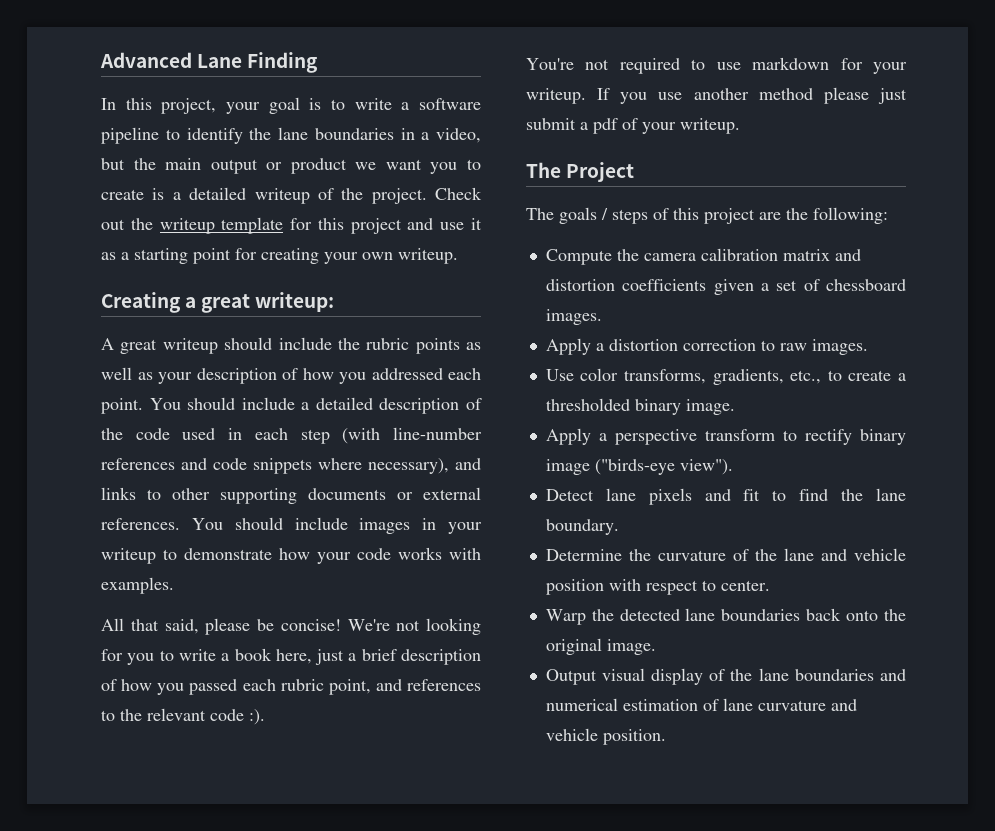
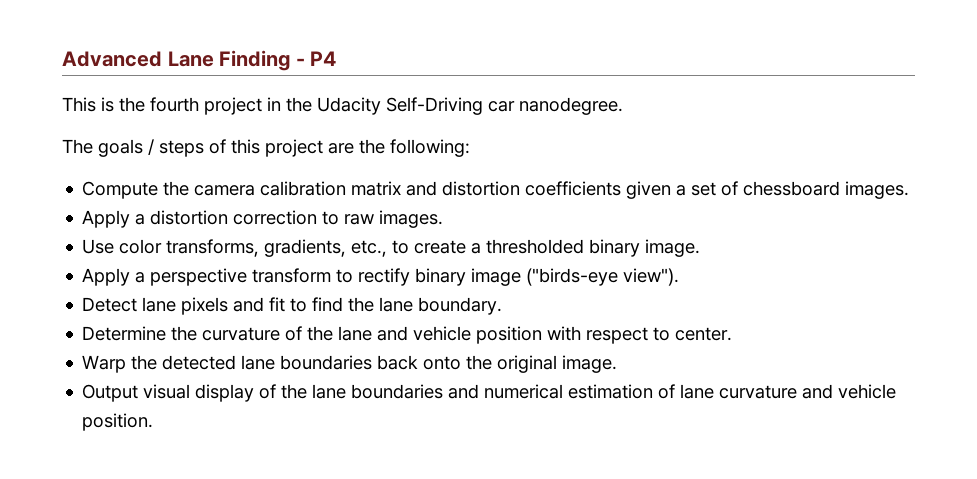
[101,97,481,114] [101,127,481,144] [101,158,481,174] [101,187,482,204] [101,217,482,234] [101,248,458,264] [101,292,335,313] [101,337,481,354] [101,367,481,384] [101,397,482,414] [101,427,483,444] [101,458,481,474] [101,487,481,504] [101,517,482,534] [101,547,481,564] [101,577,174,594] [101,618,481,635] [101,648,482,665] [101,679,481,695] [101,708,265,725] [526,57,907,74] [526,87,907,104] [526,118,740,134] [526,162,635,182] // In this project, your goal is to write a software pipeline to identify the lane boundaries in a video, but the main output or product we want you to create is a detailed writeup of the project. Check out the writeup template for this project and use it as a starting point for creating your own writeup. // Creating a great writeup: // A great writeup should include the rubric points as well as your description of how you addressed each point. You should include a detailed description of the code used in each step (with line-number references and code snippets where necessary), and links to other supporting documents or external references. You should include images in your writeup to demonstrate how your code works with examples. // All that said, please be concise! We're not looking for you to write a book here, just a brief description of how you passed each rubric point, and references to the relevant code :). // You're not required to use markdown for your writeup. If you use another method please just submit a pdf of your writeup. // The Project -> [295,51,337,66] [62,97,623,115] - P4 // This is the fourth project in the Udacity Self-Driving car nanodegree.

